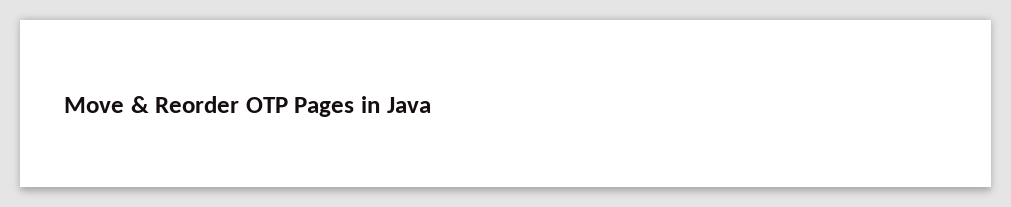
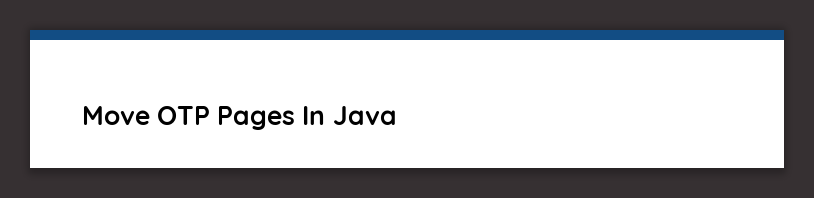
[130,96,240,113] & Reorder -> (150, 115) none
[361,96,381,113] in -> [302,106,326,125] In

